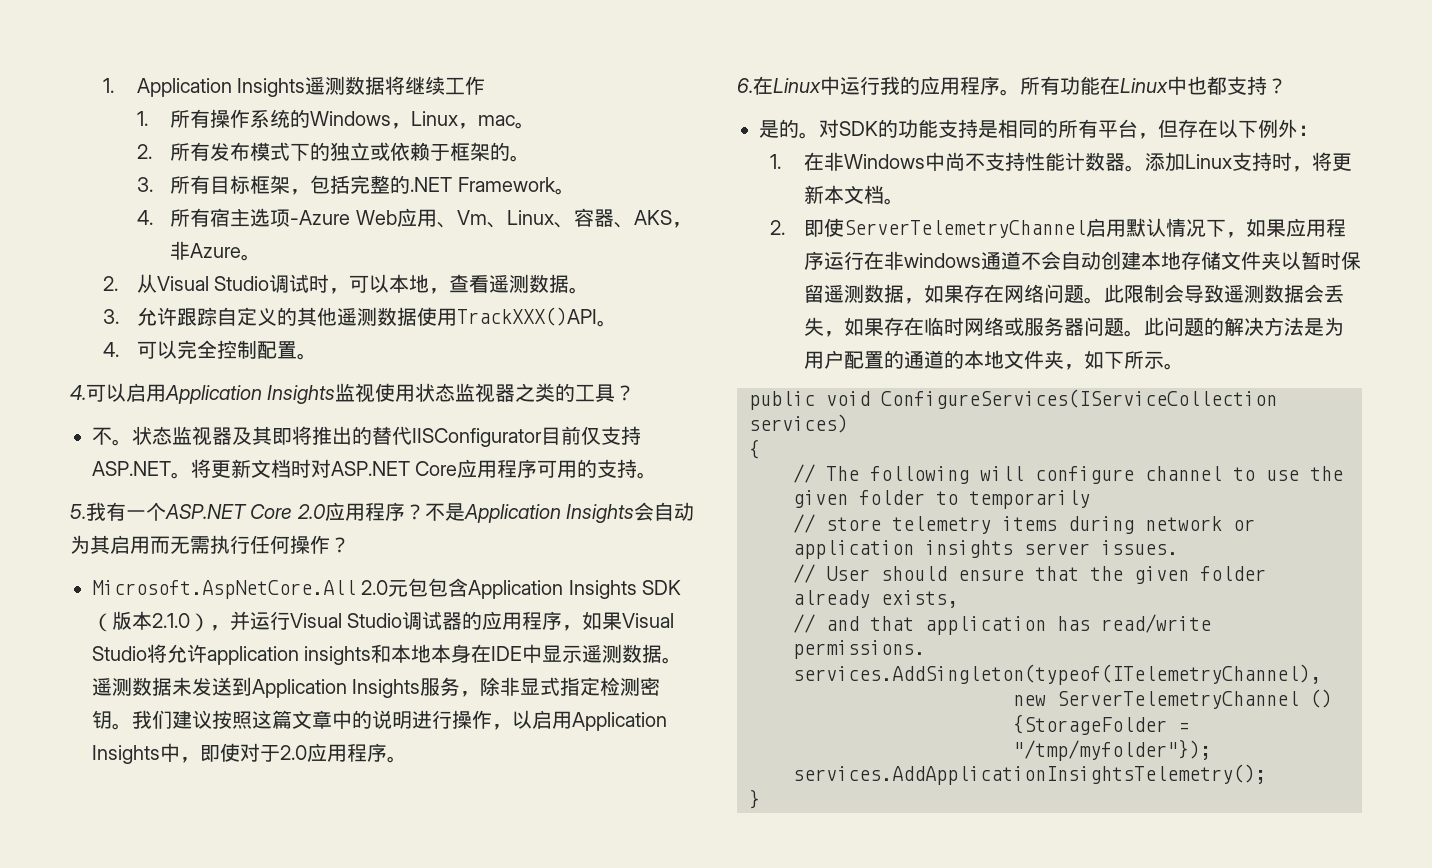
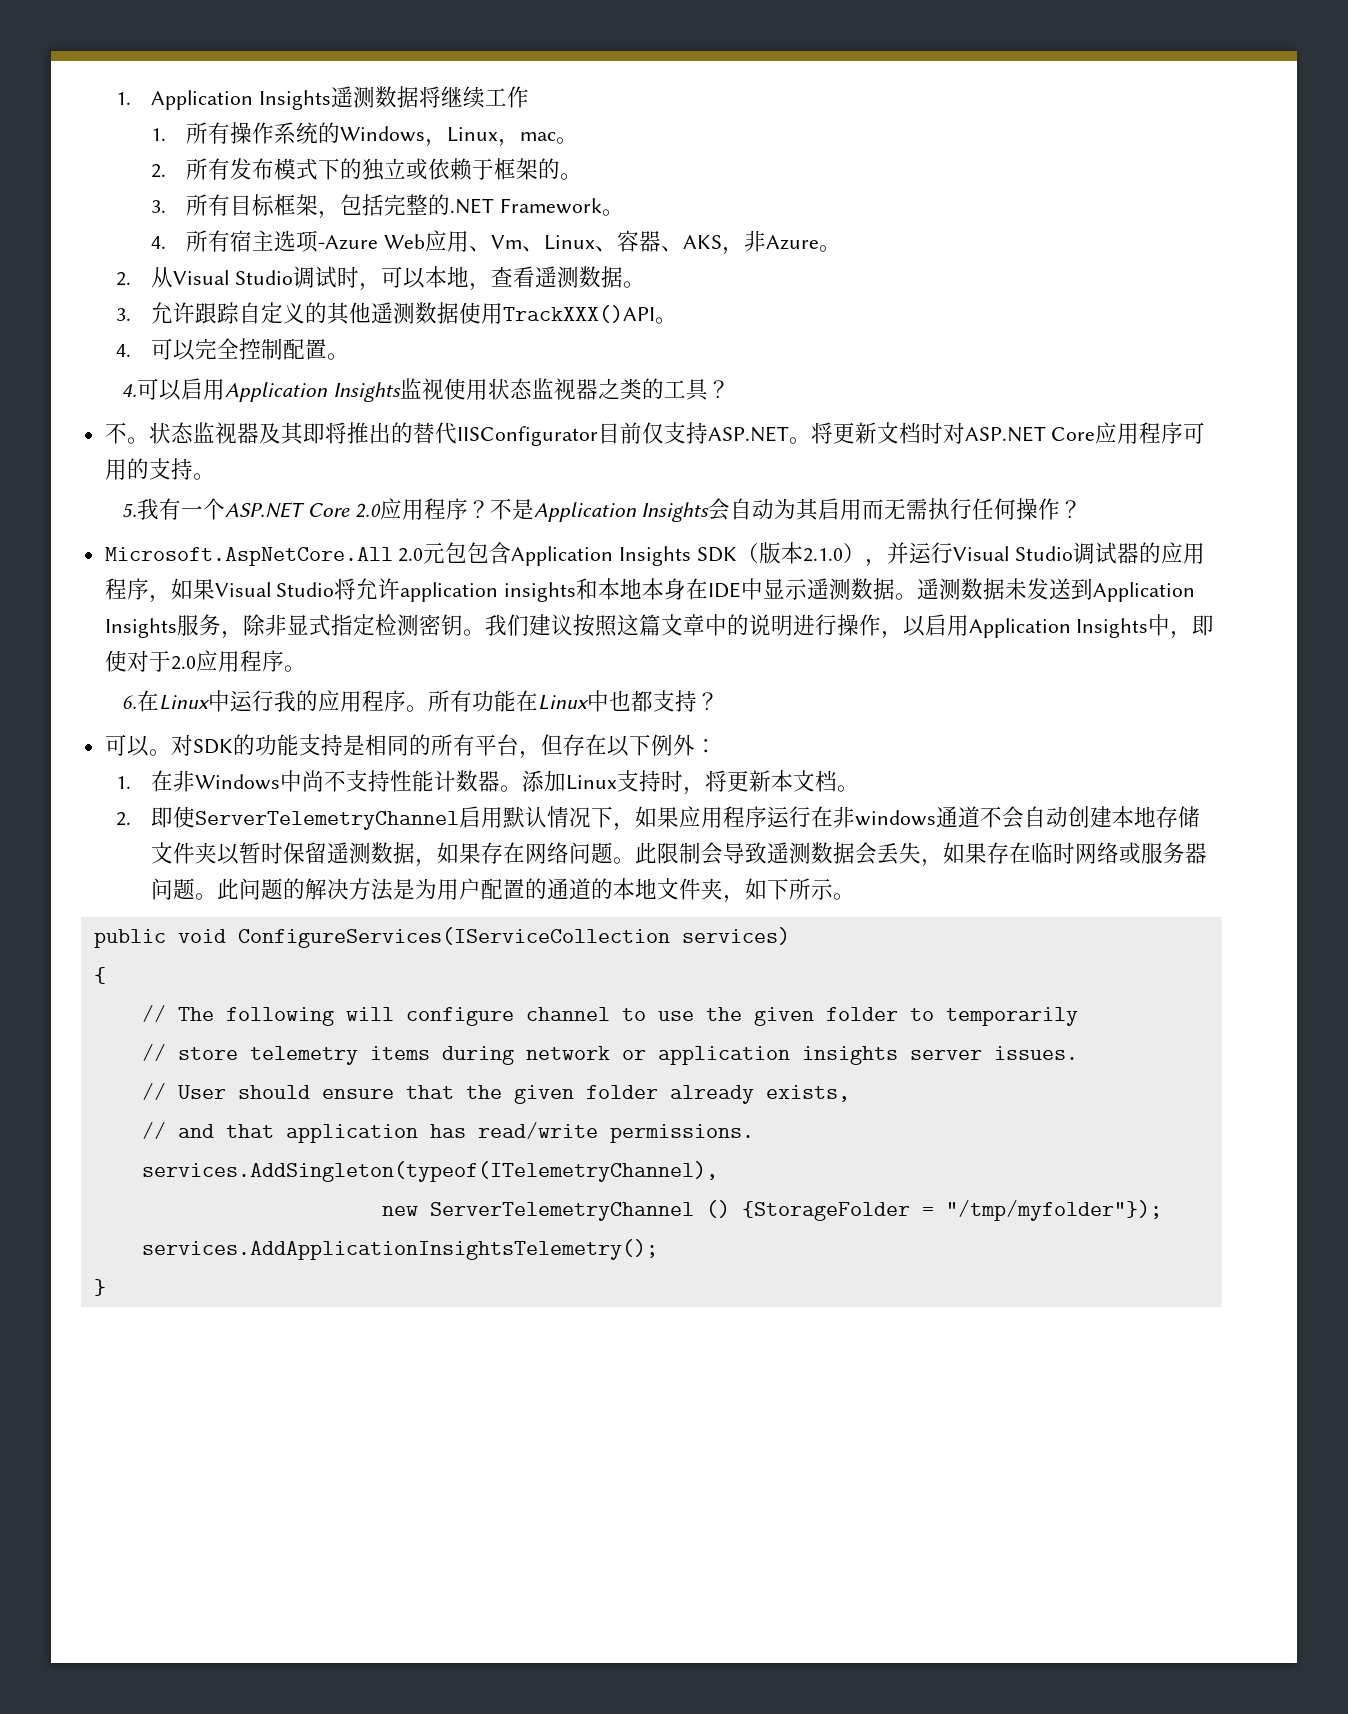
[759,119,799,138] 是的 -> [104,734,149,757] 可以

